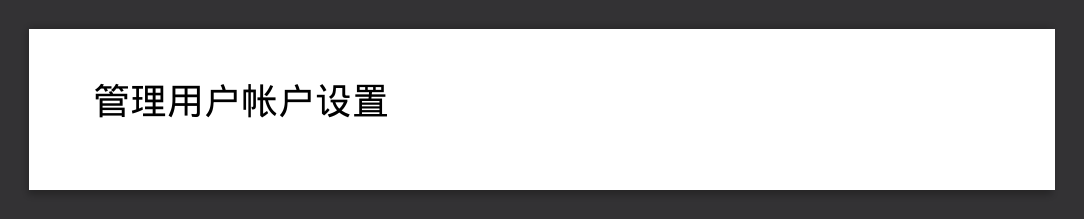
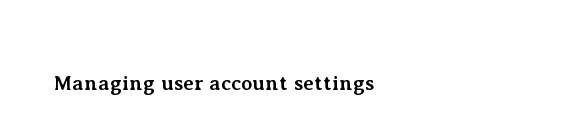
[93,83,389,118] 管理用户帐户设置 -> [54,76,374,95] Managing user account settings

